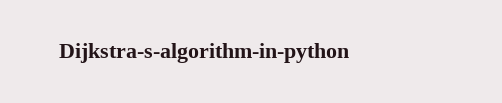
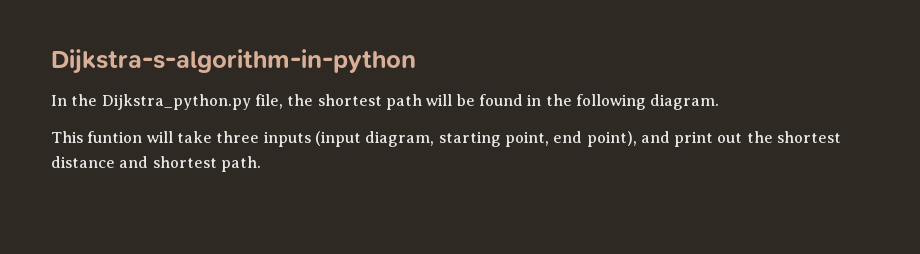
(349, 53) none -> [51,94,720,110] [51,131,842,147] [51,156,261,172] // In the Dijkstra_python.py file, the shortest path will be found in the following diagram. // This funtion will take three inputs (input diagram, starting point, end point), and print out the shortest distance and shortest path.

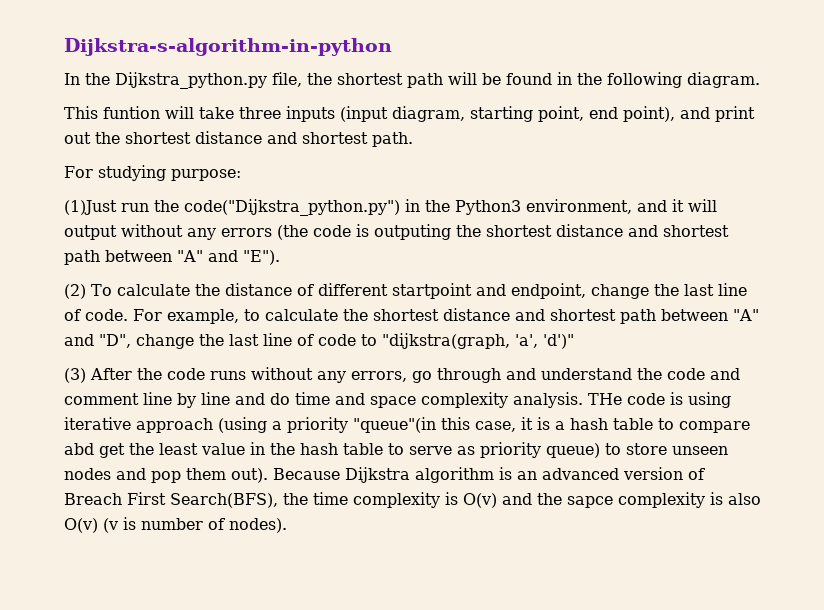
(261, 164) none -> [64,165,241,181] [64,199,717,216] [64,224,729,240] [64,250,280,265] [64,283,747,299] [64,308,759,324] [64,333,574,349] [64,367,740,383] [64,392,731,408] [64,417,750,433] [64,442,728,458] [64,467,705,483] [64,492,761,508] [64,517,287,533] // For studying purpose: // (1)Just run the code("Dijkstra_python.py") in the Python3 environment, and it will output without any errors (the code is outputing the shortest distance and shortest path between "A" and "E"). // (2) To calculate the distance of different startpoint and endpoint, change the last line of code. For example, to calculate the shortest distance and shortest path between "A" and "D", change the last line of code to "dijkstra(graph, 'a', 'd')" // (3) After the code runs without any errors, go through and understand the code and comment line by line and do time and space complexity analysis. THe code is using iterative approach (using a priority "queue"(in this case, it is a hash table to compare abd get the least value in the hash table to serve as priority queue) to store unseen nodes and pop them out). Because Dijkstra algorithm is an advanced version of Breach First Search(BFS), the time complexity is O(v) and the sapce complexity is also O(v) (v is number of nodes).

